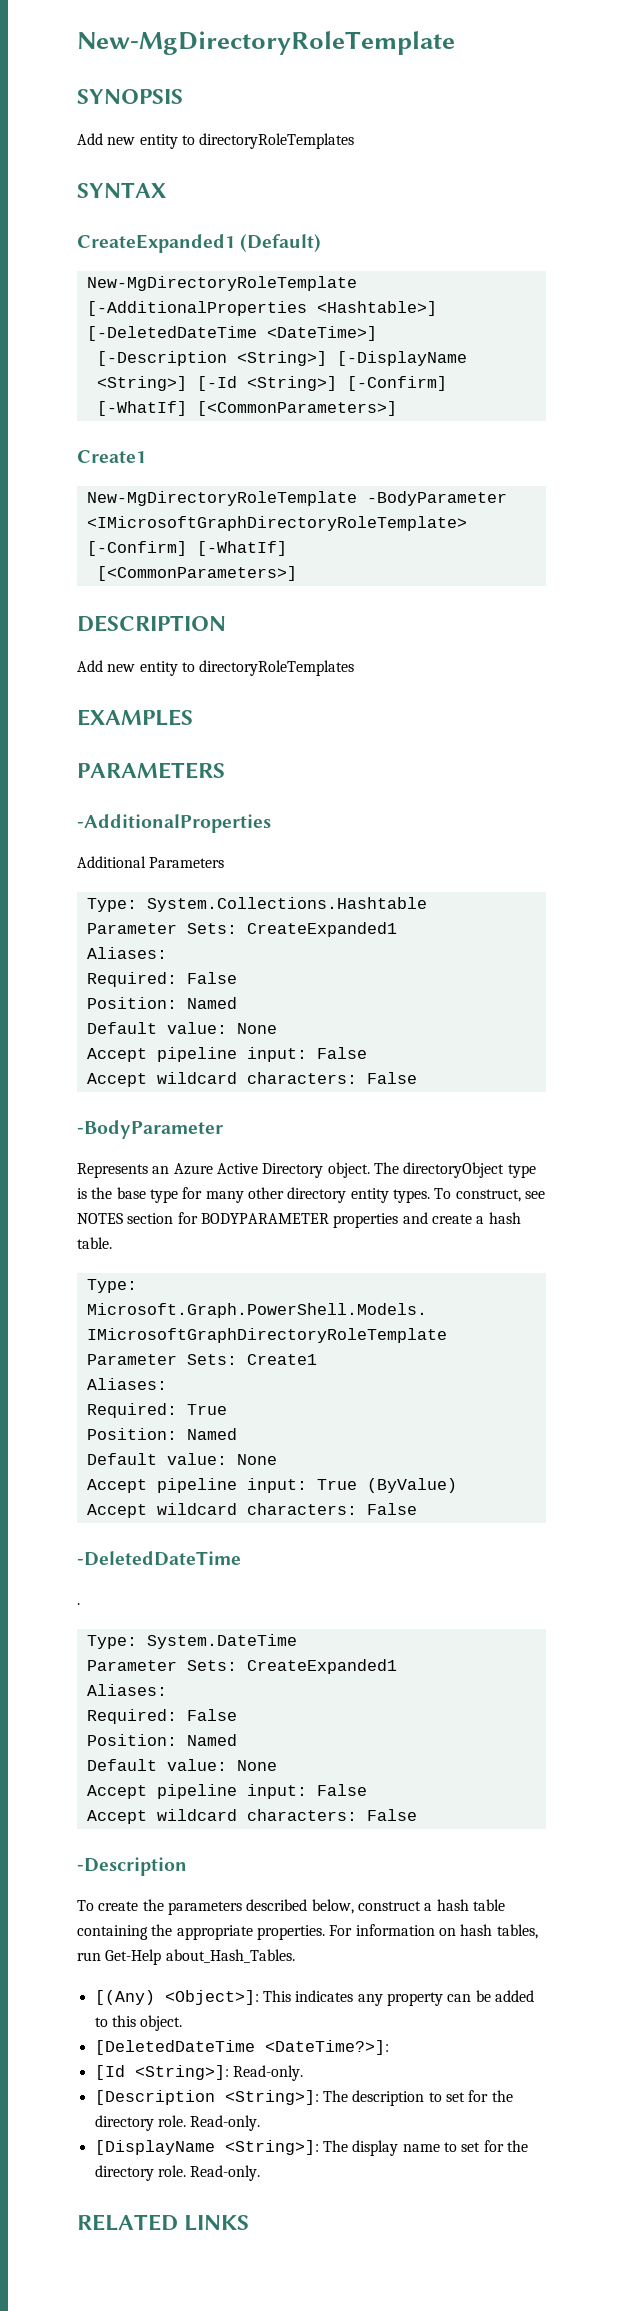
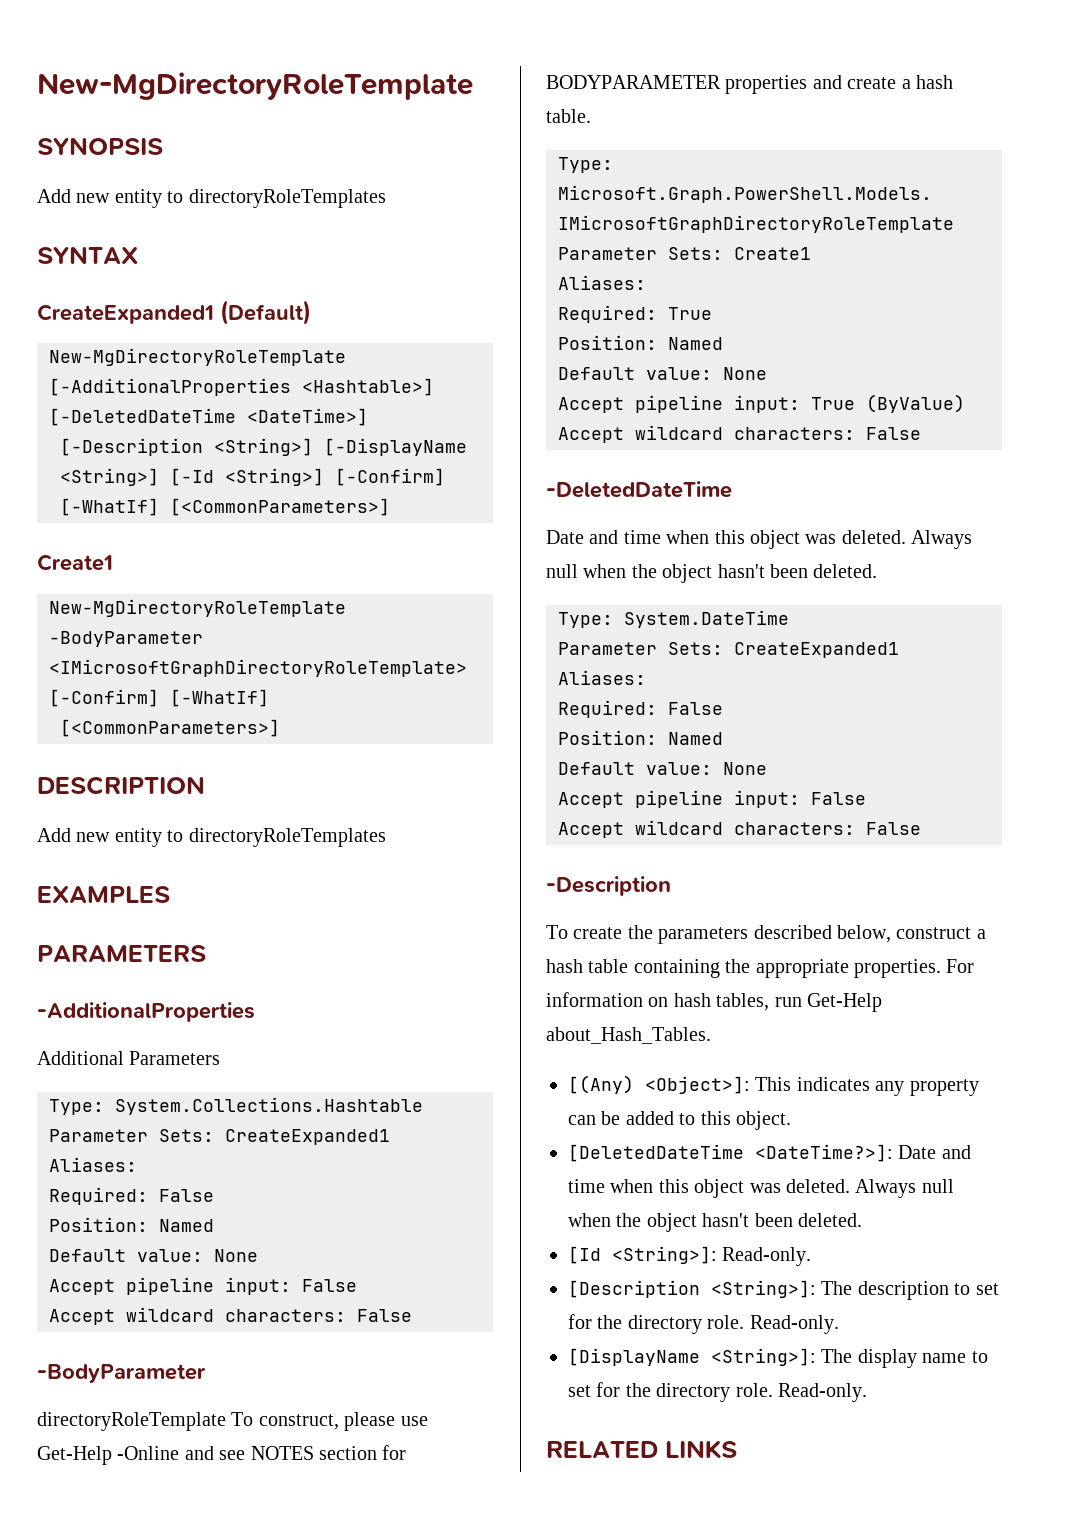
[77,1162,536,1178] [77,1187,521,1203] Represents an Azure Active Directory object. The directoryObject type is the base type for many other directory entity types. To construct, -> [37,1412,428,1431] [37,1446,214,1465] directoryRoleTemplate To construct, please use Get-Help -Online and
[77,1603,80,1605] . -> [546,530,973,549] [546,564,878,583] Date and time when this object was deleted. Always null when the object hasn't been deleted.
(389, 2047) none -> [898,1145,971,1159] [568,1179,954,1198] [568,1213,862,1232] Date and time when this object was deleted. Always null when the object hasn't been deleted.

